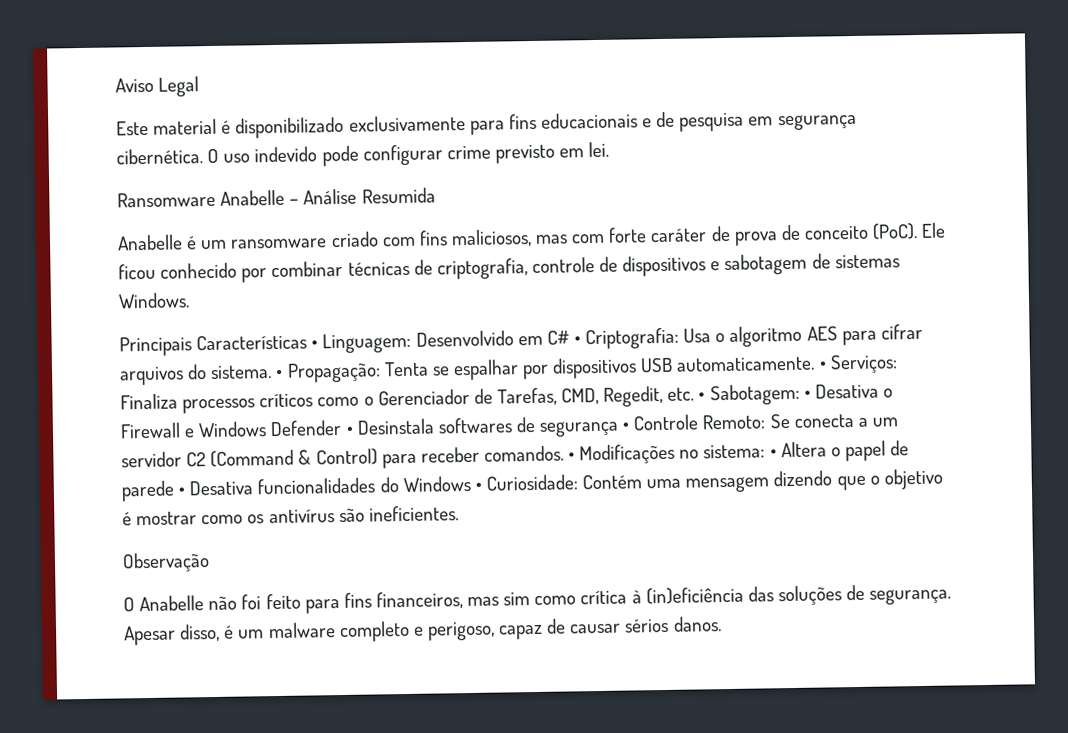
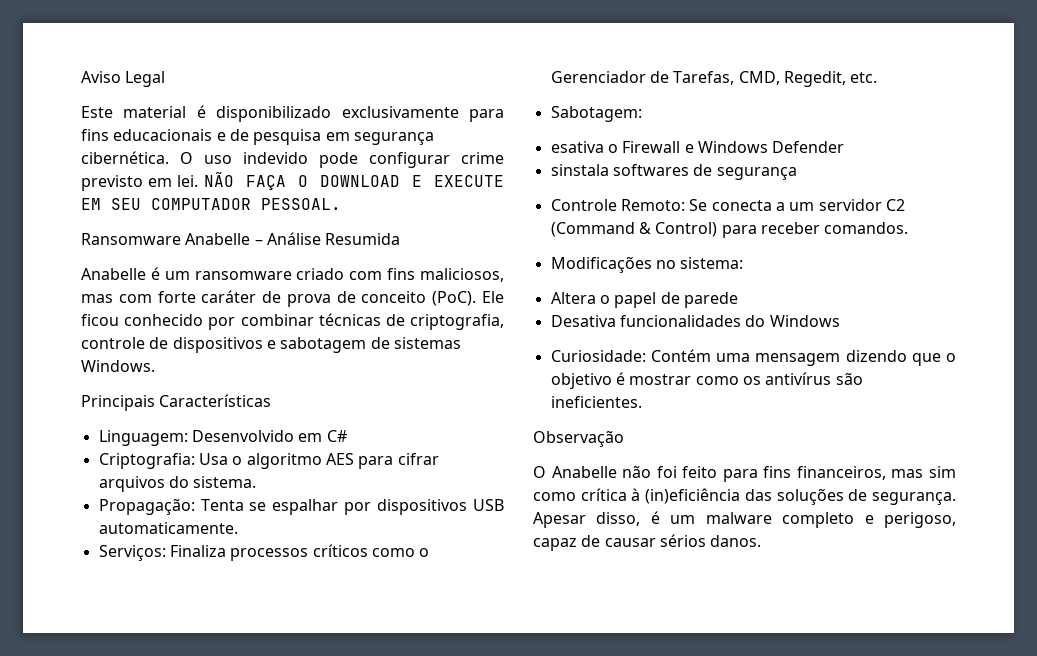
(610, 149) none -> [203,172,504,190] [81,198,341,210] NÃO FAÇA O DOWNLOAD E EXECUTE EM SEU COMPUTADOR PESSOAL.
[311,340,319,349] • -> (272, 400) //
[573,336,581,345] • -> (347, 436) //
[276,369,284,379] • -> (257, 482) //
[818,361,827,370] • -> (238, 528) //
[698,392,706,401] • -> (878, 77) //
[803,383,879,399] • Desativa -> [550,141,604,153] // esativa
[345,418,435,435] • Desinstala -> [550,164,609,176] // sinstala
[622,422,631,431] • -> (797, 173) //
[568,452,576,461] • -> (909, 228) //
[769,449,777,458] • -> (744, 263) //
[178,487,186,496] • -> (738, 300) //
[474,482,482,491] • -> (840, 321) //

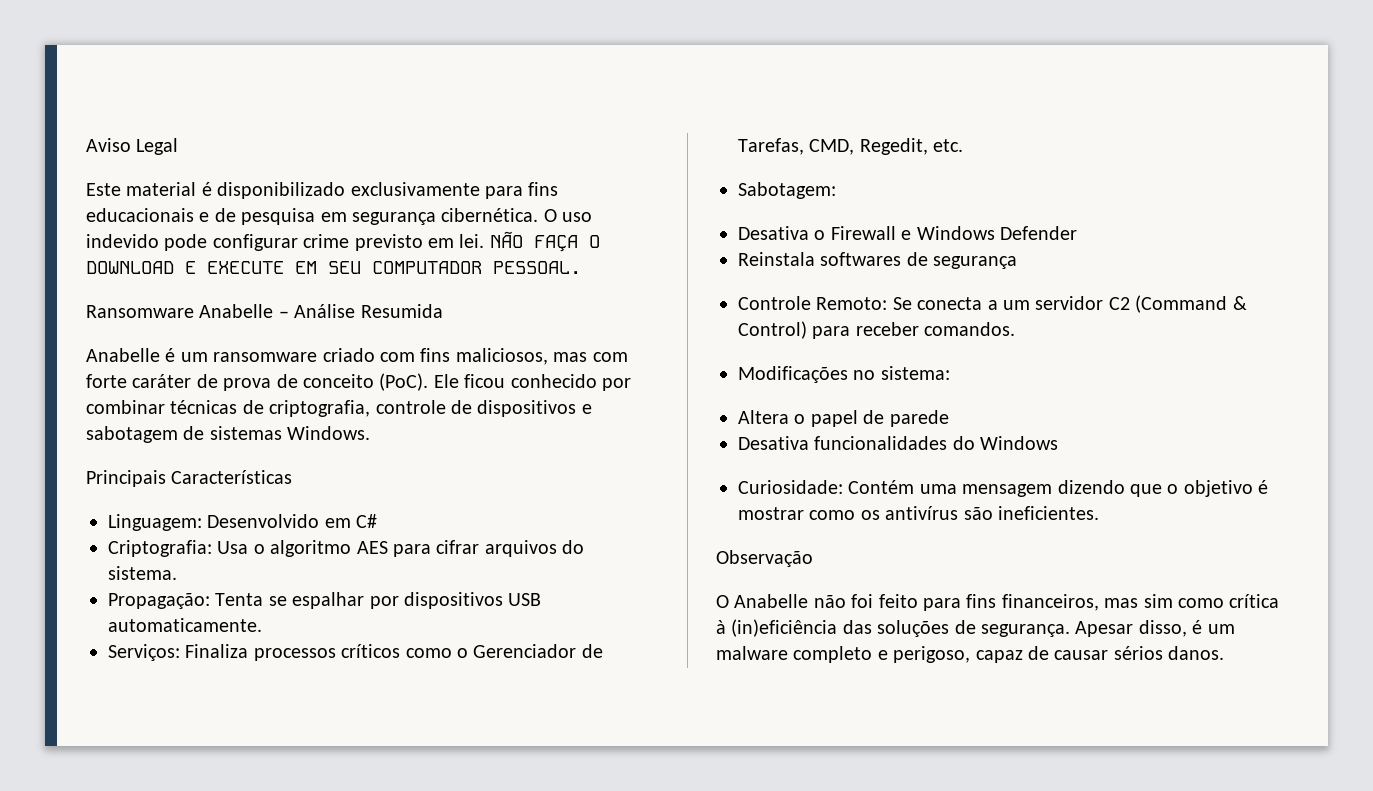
[550,141,604,153] esativa -> [738,226,809,240] Desativa
[550,164,609,176] sinstala -> [738,252,815,266] Reinstala

